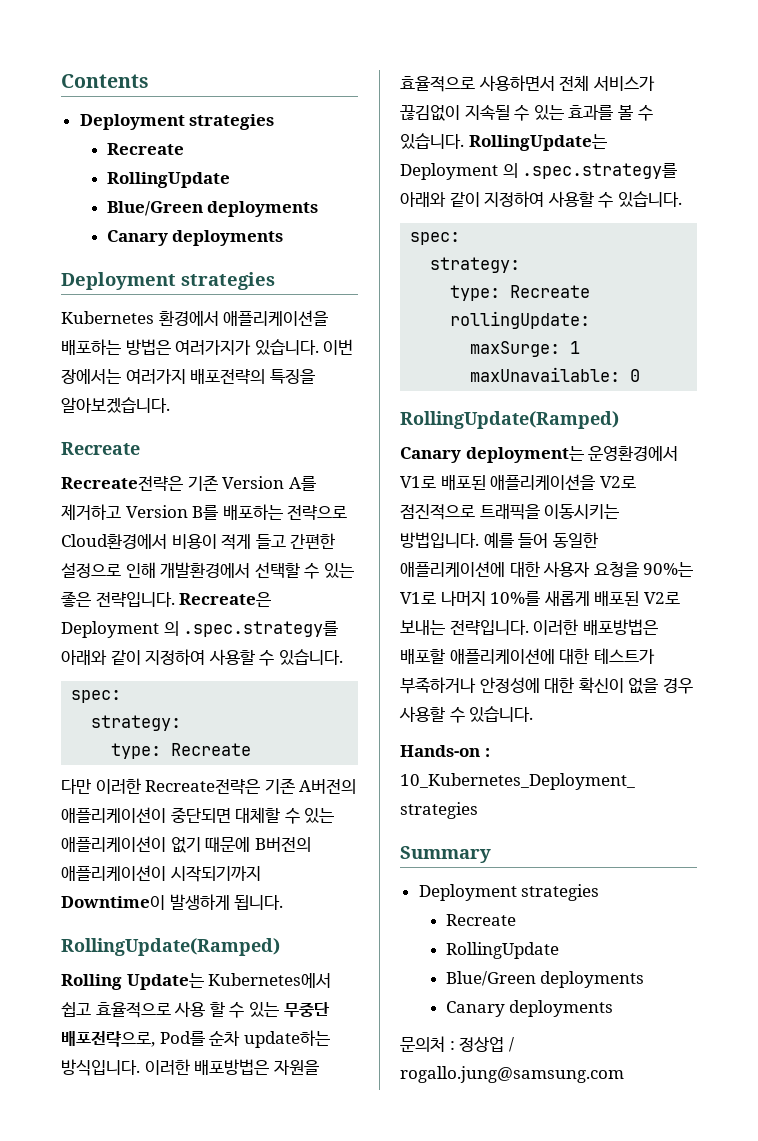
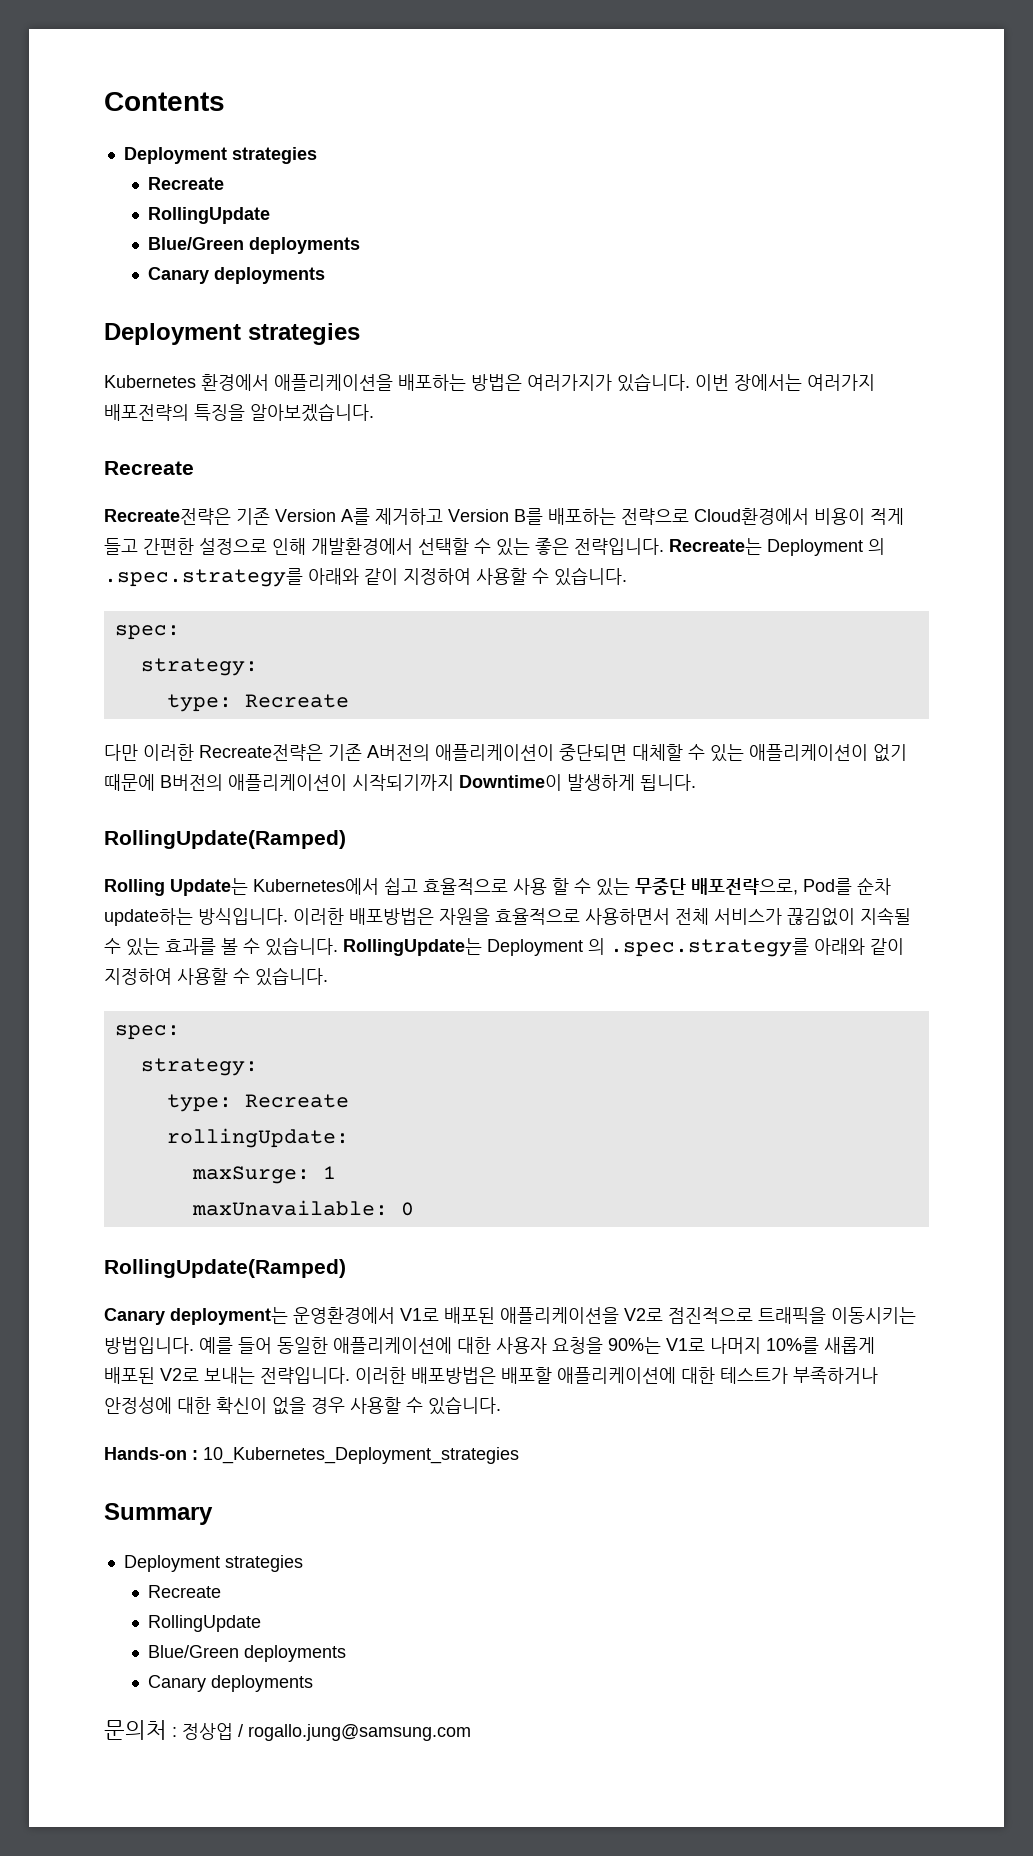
[179,592,272,607] Recreate은 -> [669,538,762,555] Recreate는

